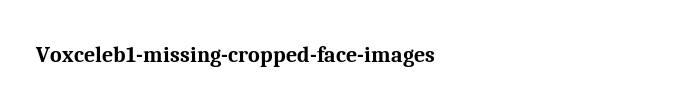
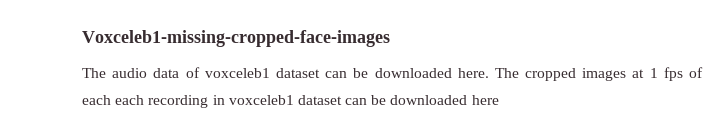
(435, 56) none -> [82,67,703,81] [82,95,499,108] // The audio data of voxceleb1 dataset can be downloaded here. The cropped images at 1 fps of each each recording in voxceleb1 dataset can be downloaded here

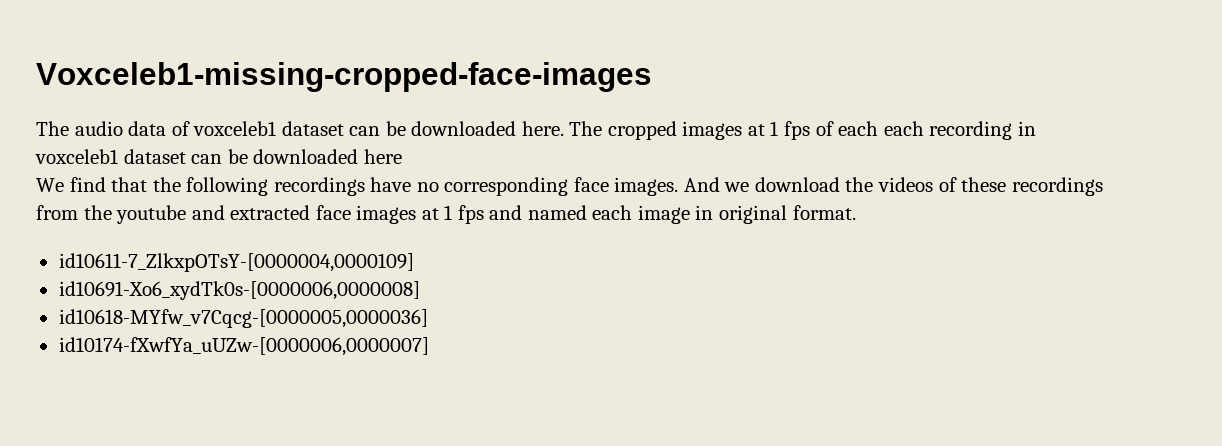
(499, 100) none -> [36,177,1103,196] [36,205,856,224] [58,253,414,272] [58,281,420,300] [58,309,428,328] [58,337,429,356] // We find that the following recordings have no corresponding face images. And we download the videos of these recordings from the youtube and extracted face images at 1 fps and named each image in original format. // id10611-7_ZlkxpOTsY-[0000004,0000109] // id10691-Xo6_xydTk0s-[0000006,0000008] // id10618-MYfw_v7Cqcg-[0000005,0000036] // id10174-fXwfYa_uUZw-[0000006,0000007]

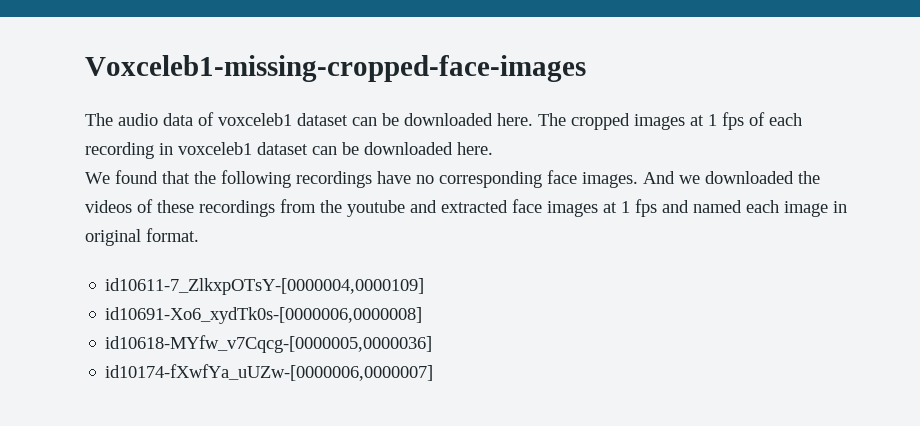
[883,121,924,136] each -> (802, 119) none
[363,149,402,164] here -> [457,142,493,155] here.
[69,177,106,192] find -> [115,170,158,184] found
[754,177,840,192] download -> [705,171,794,184] downloaded

